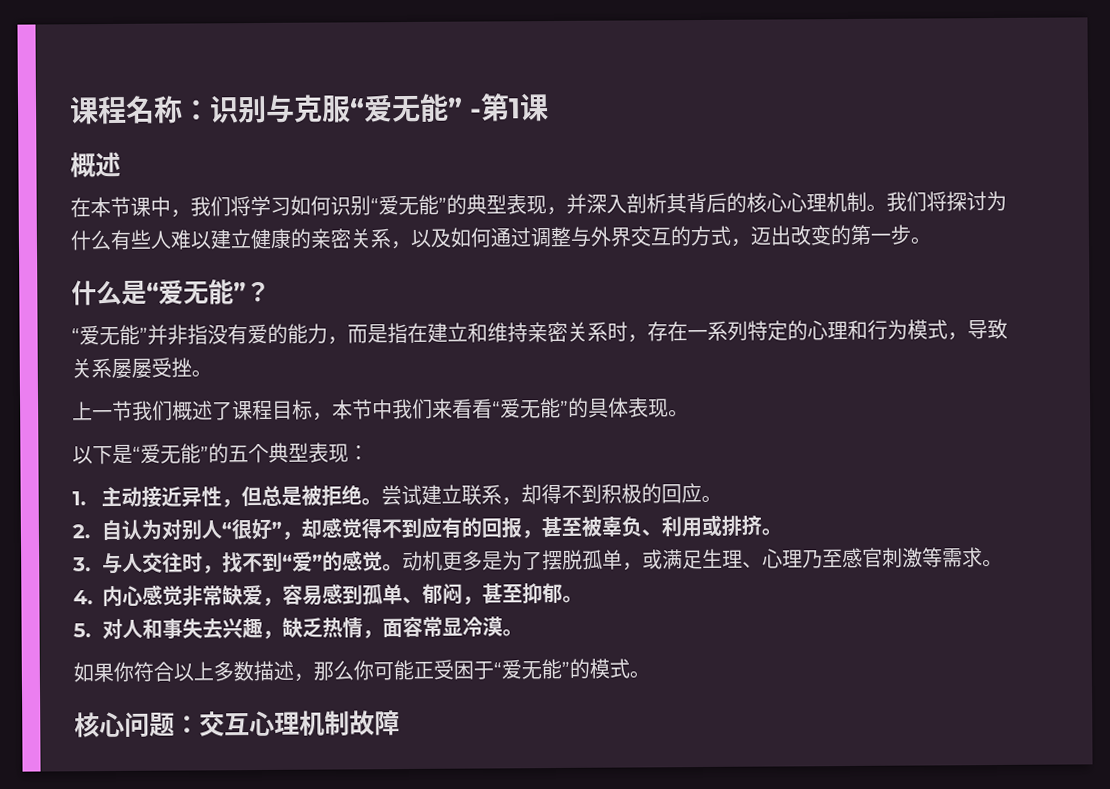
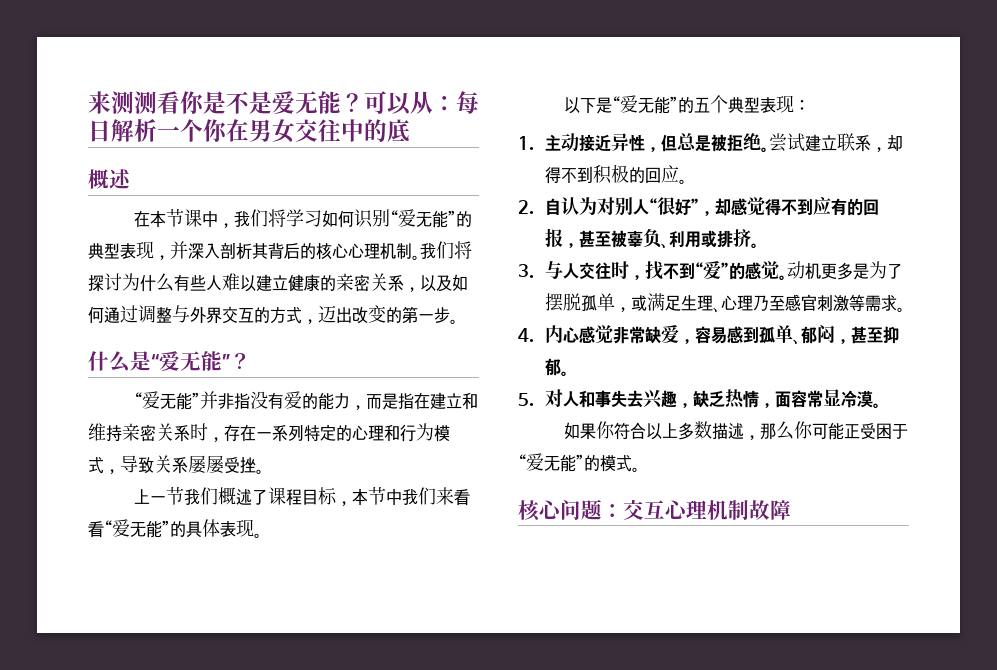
[69,93,549,125] 课程名称：识别与克服“爱无能” -第1课 -> [88,91,479,115] [88,119,410,143] 来测测看你是不是爱无能？可以从：每日解析一个你在男女交往中的底

